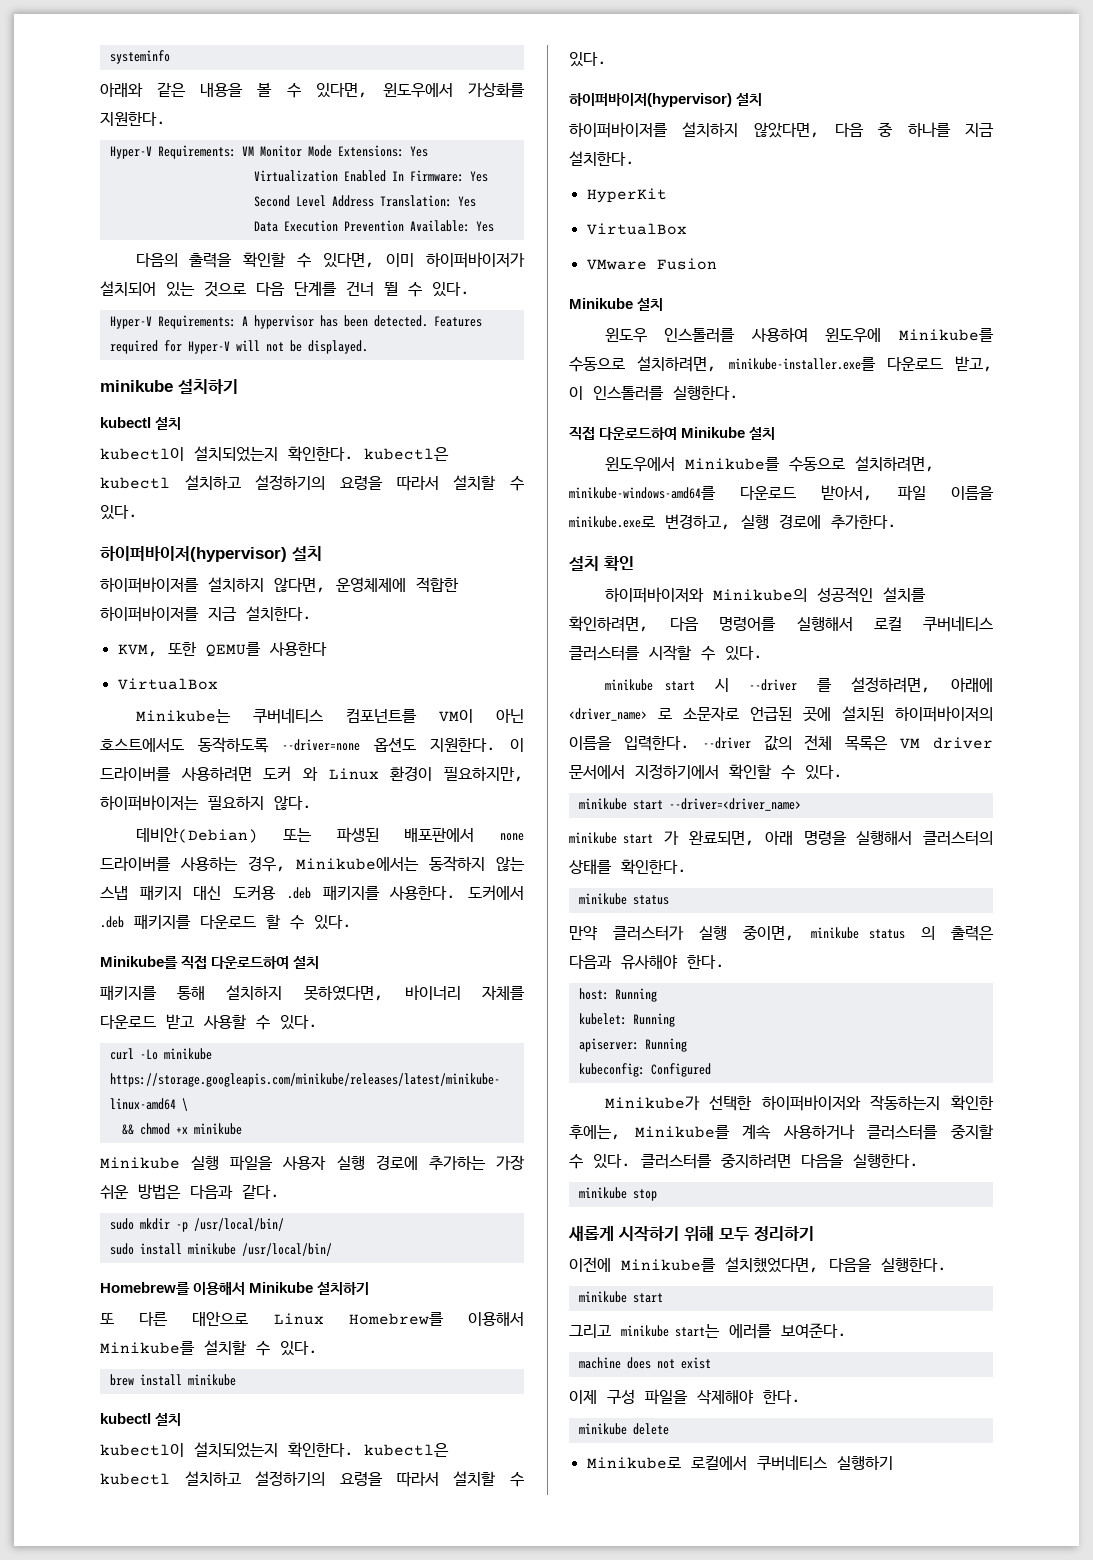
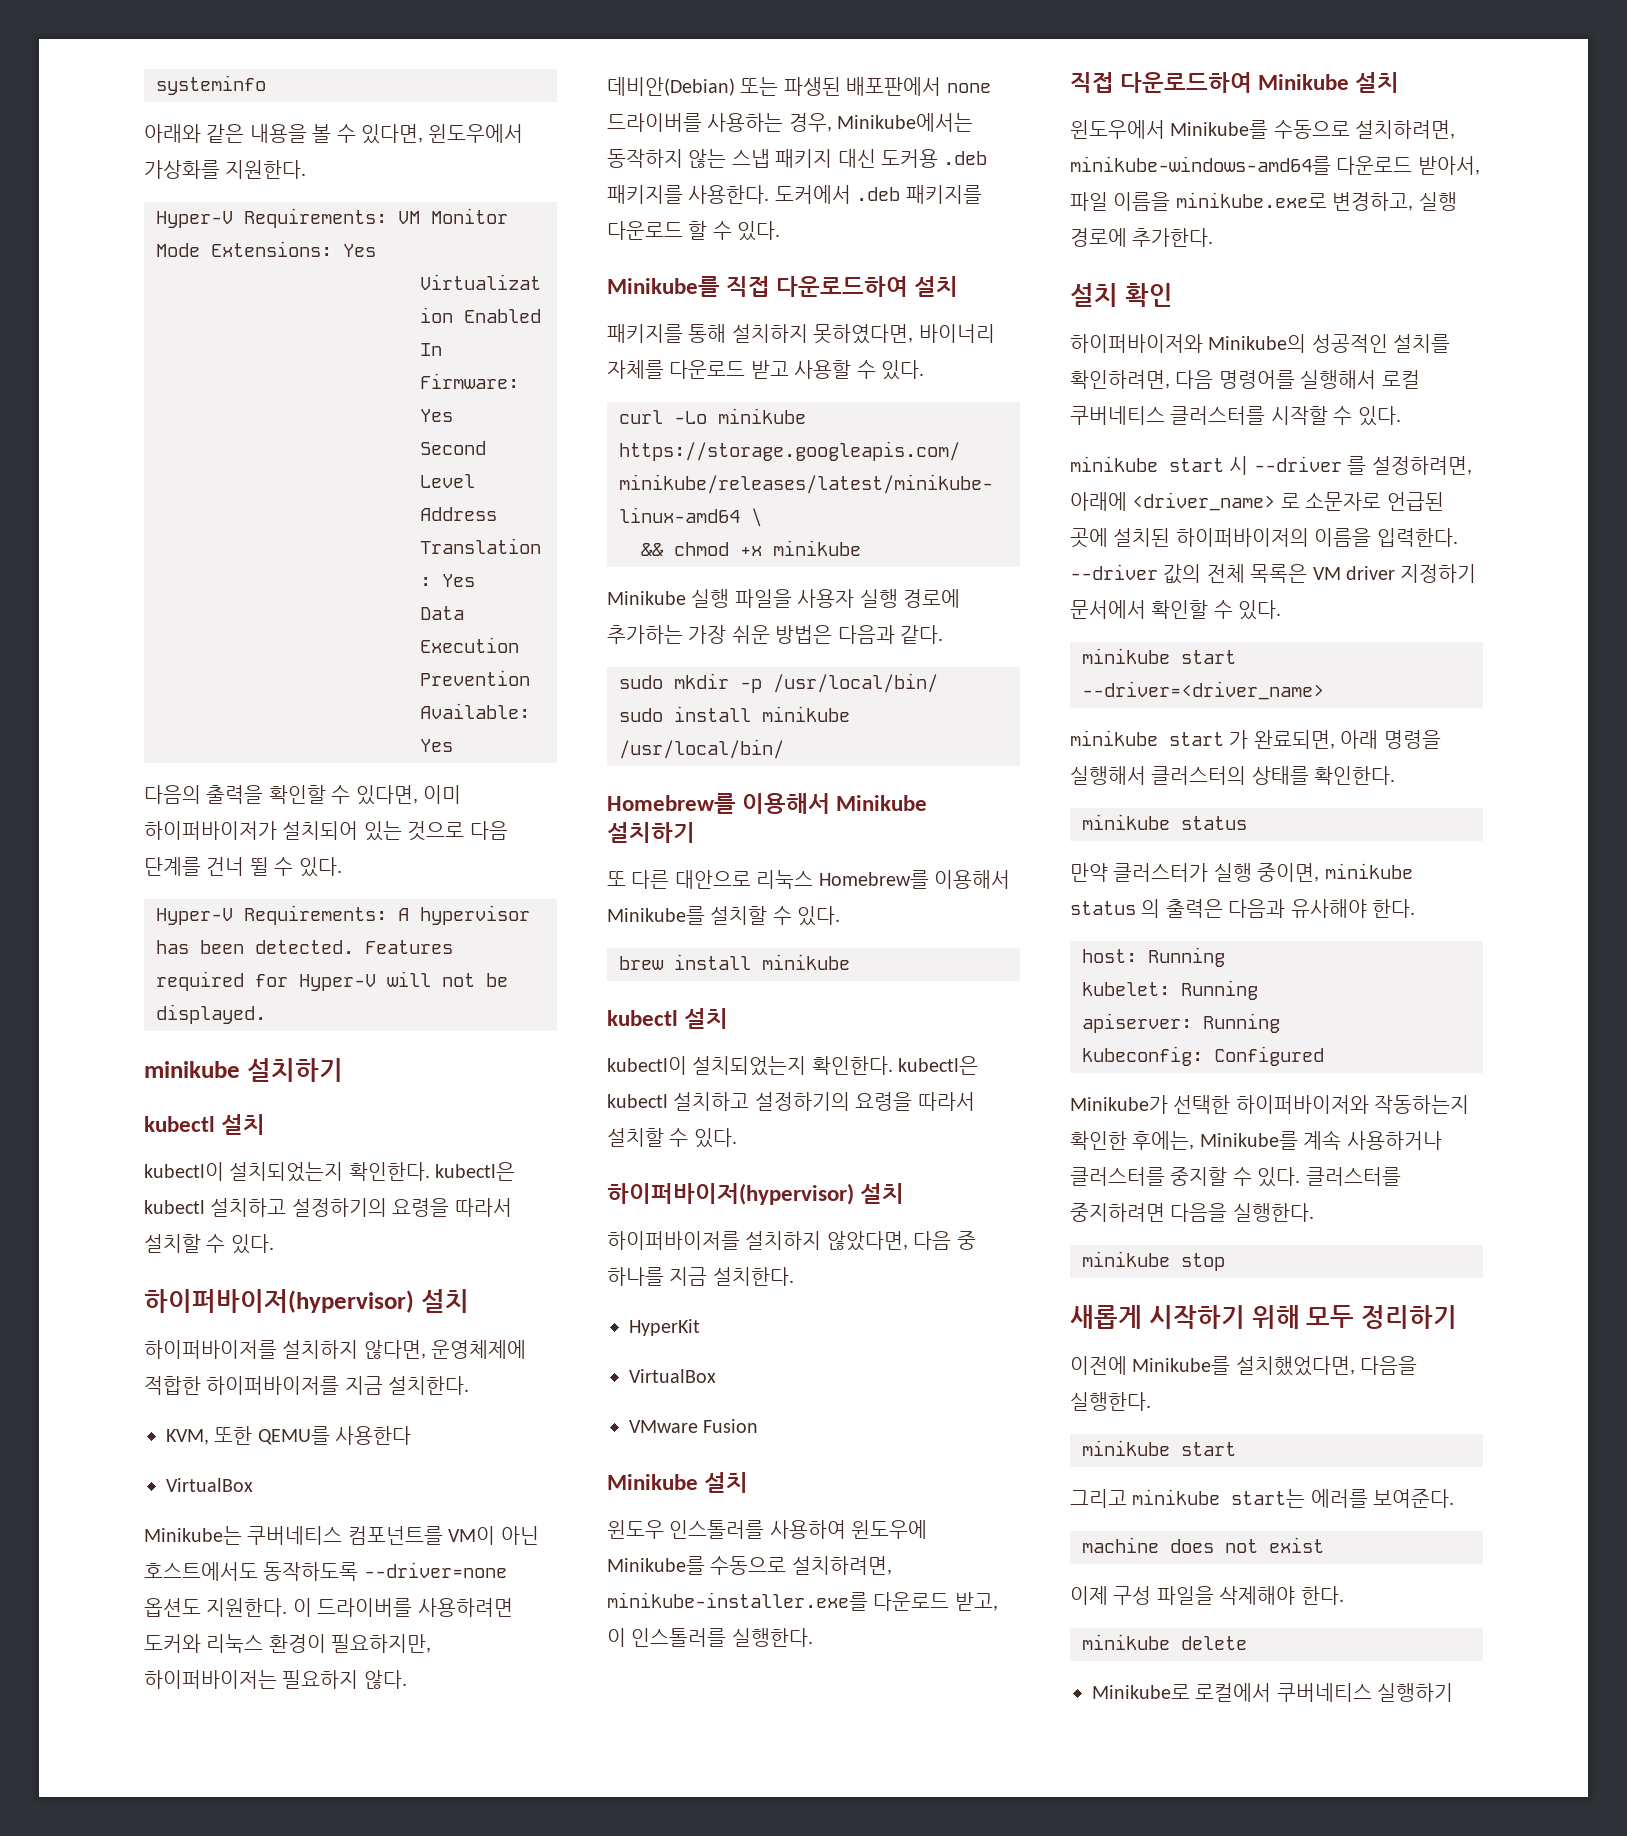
[263,766,379,781] 도커 와 Linux -> [144,1634,264,1653] 도커와 리눅스
[273,1313,324,1325] Linux -> [756,870,814,889] 리눅스
[569,764,719,779] 문서에서 지정하기에서 -> [1400,564,1477,583] [1070,600,1146,619] 지정하기 문서에서

